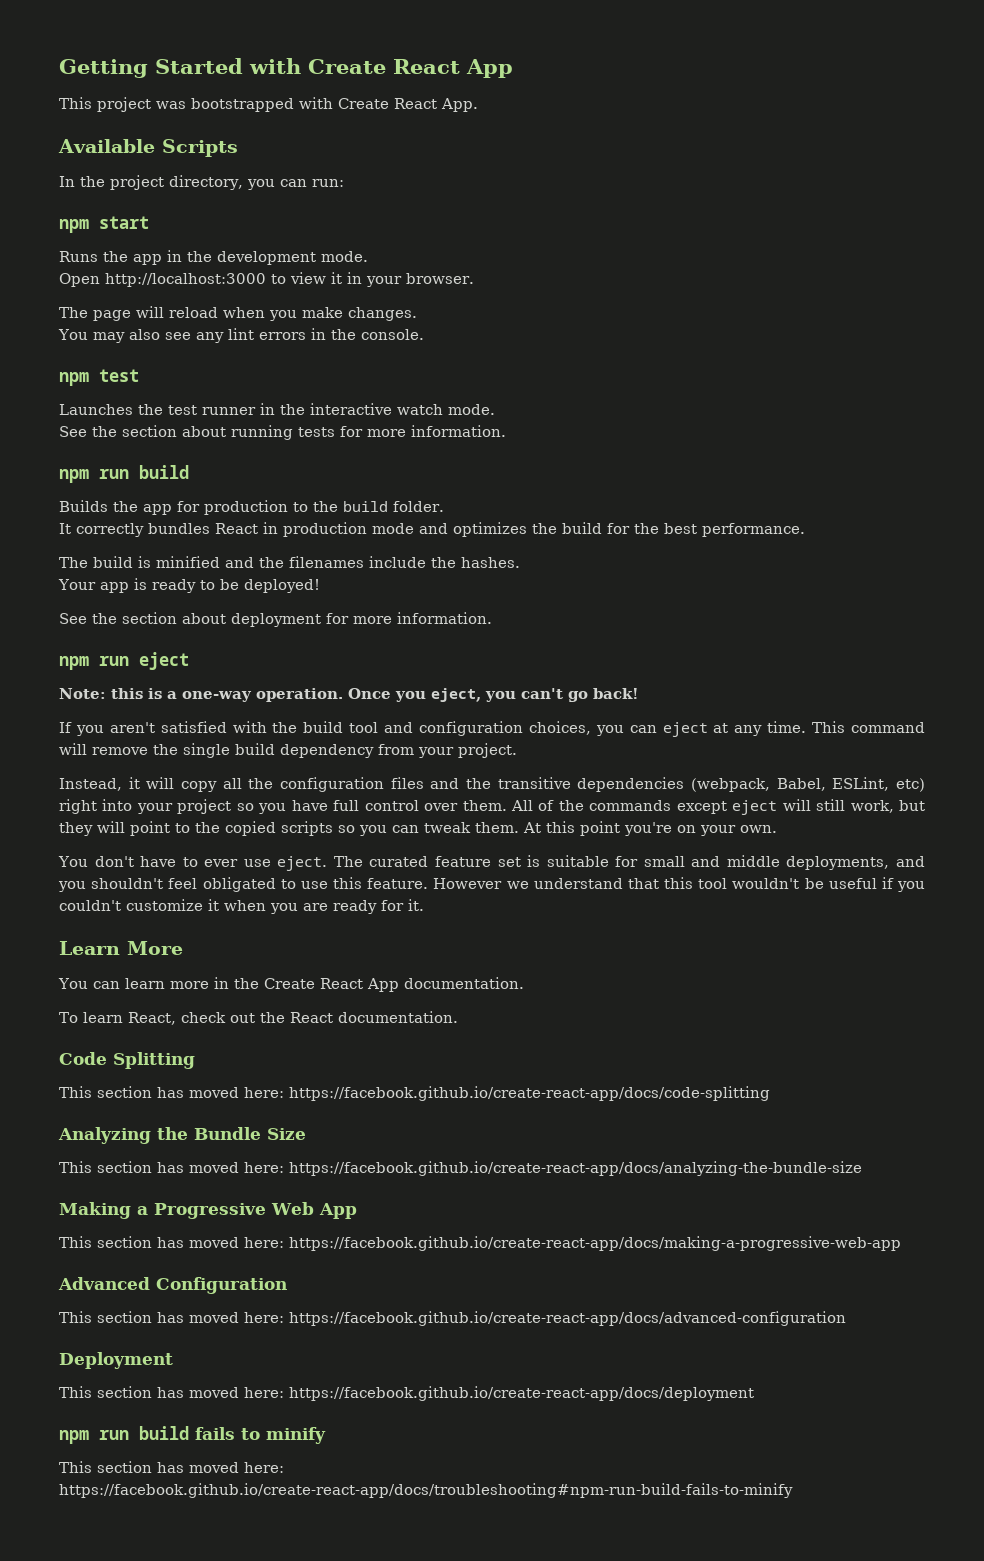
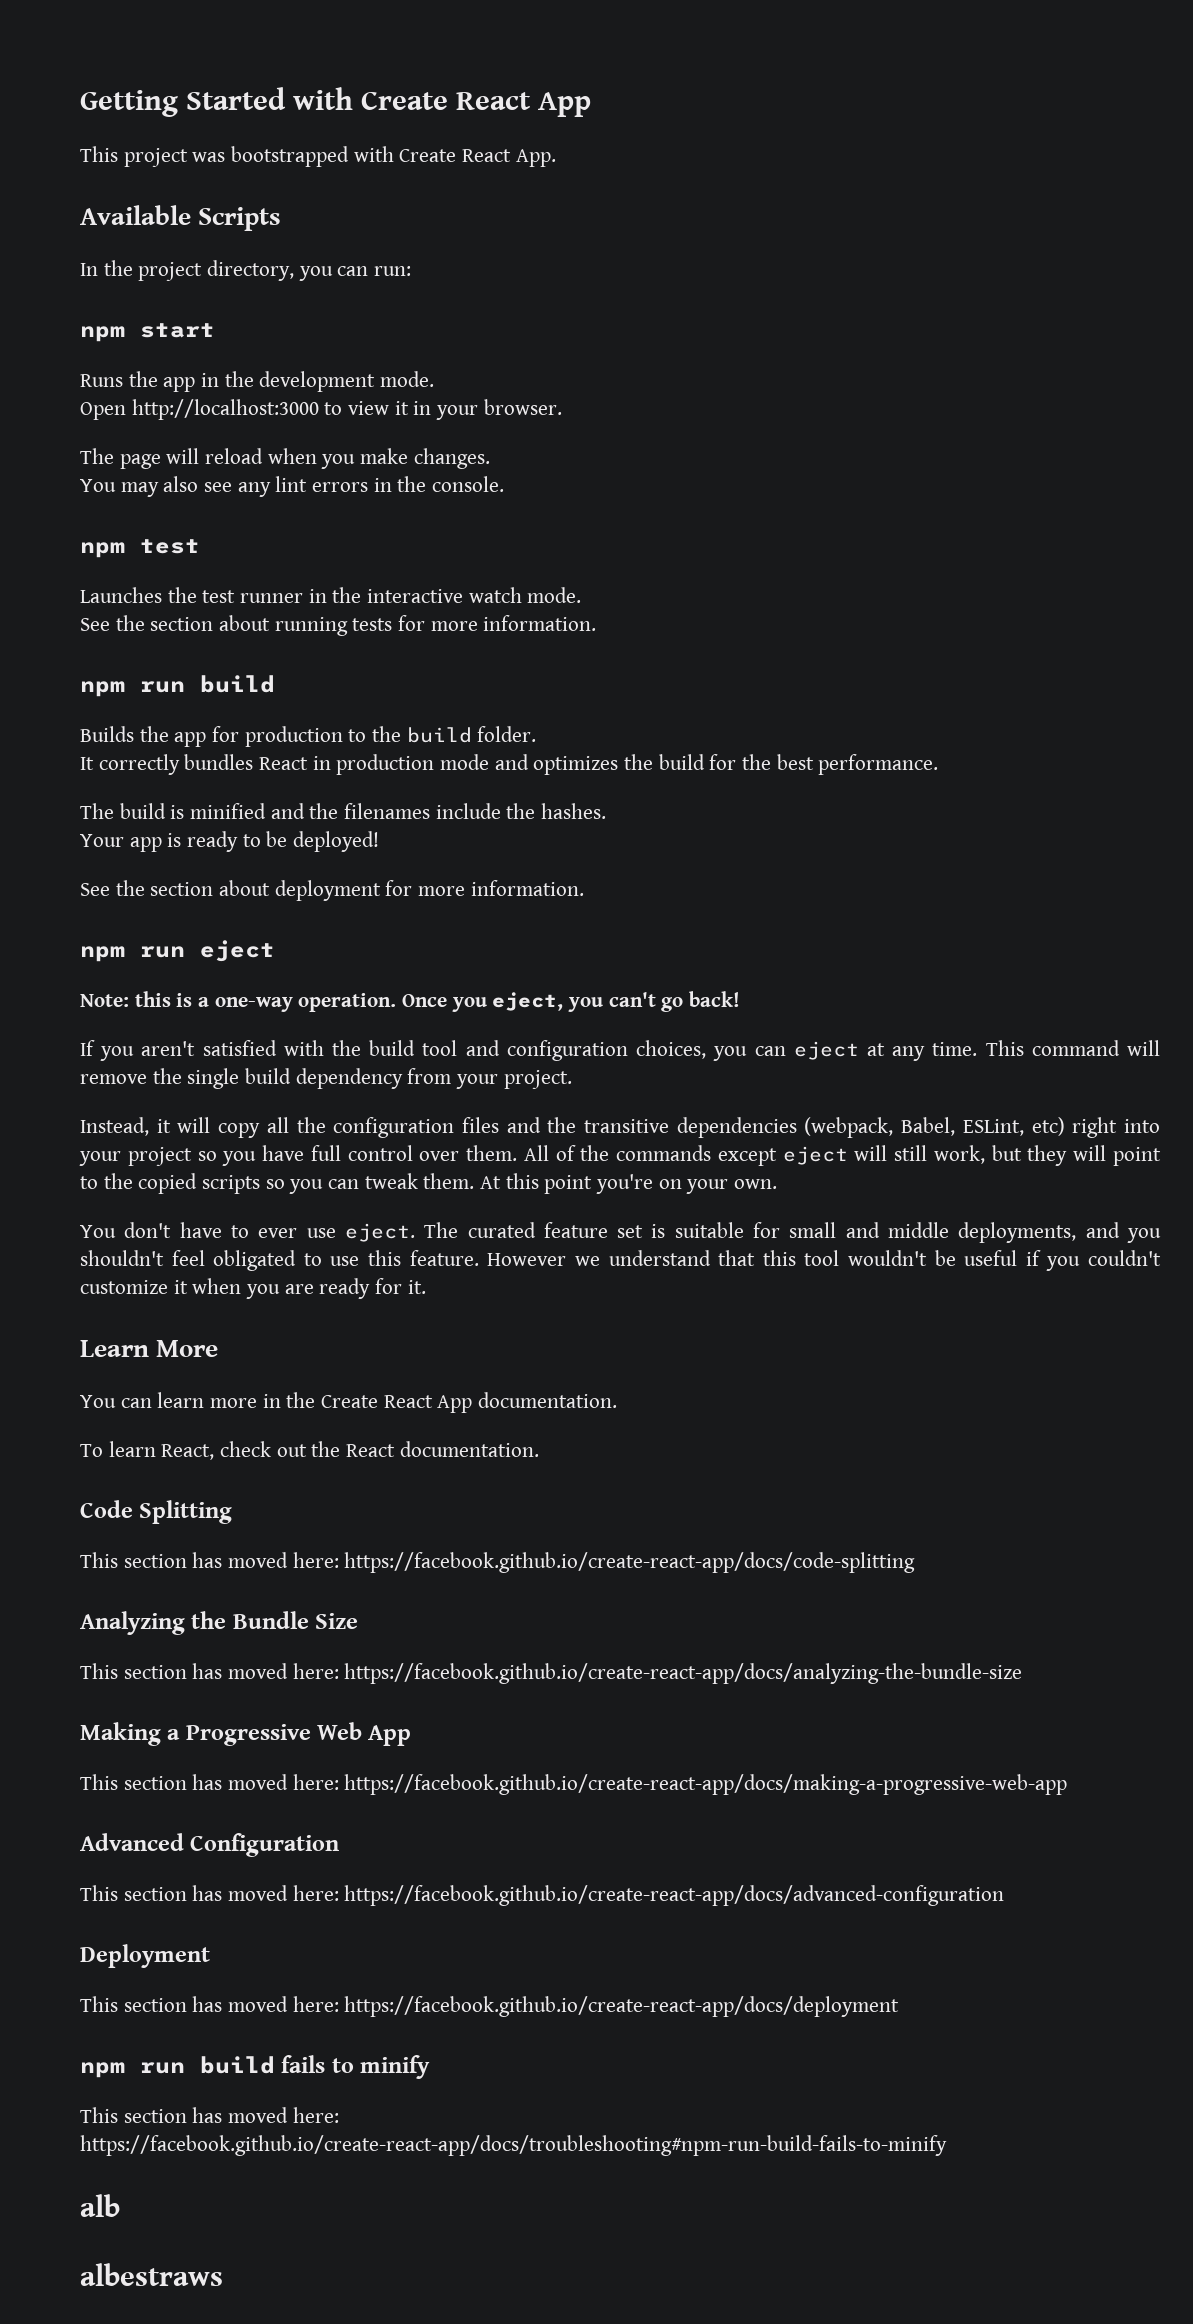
(793, 1490) none -> [80,2194,120,2217] [80,2263,223,2286] // alb // albestraws

